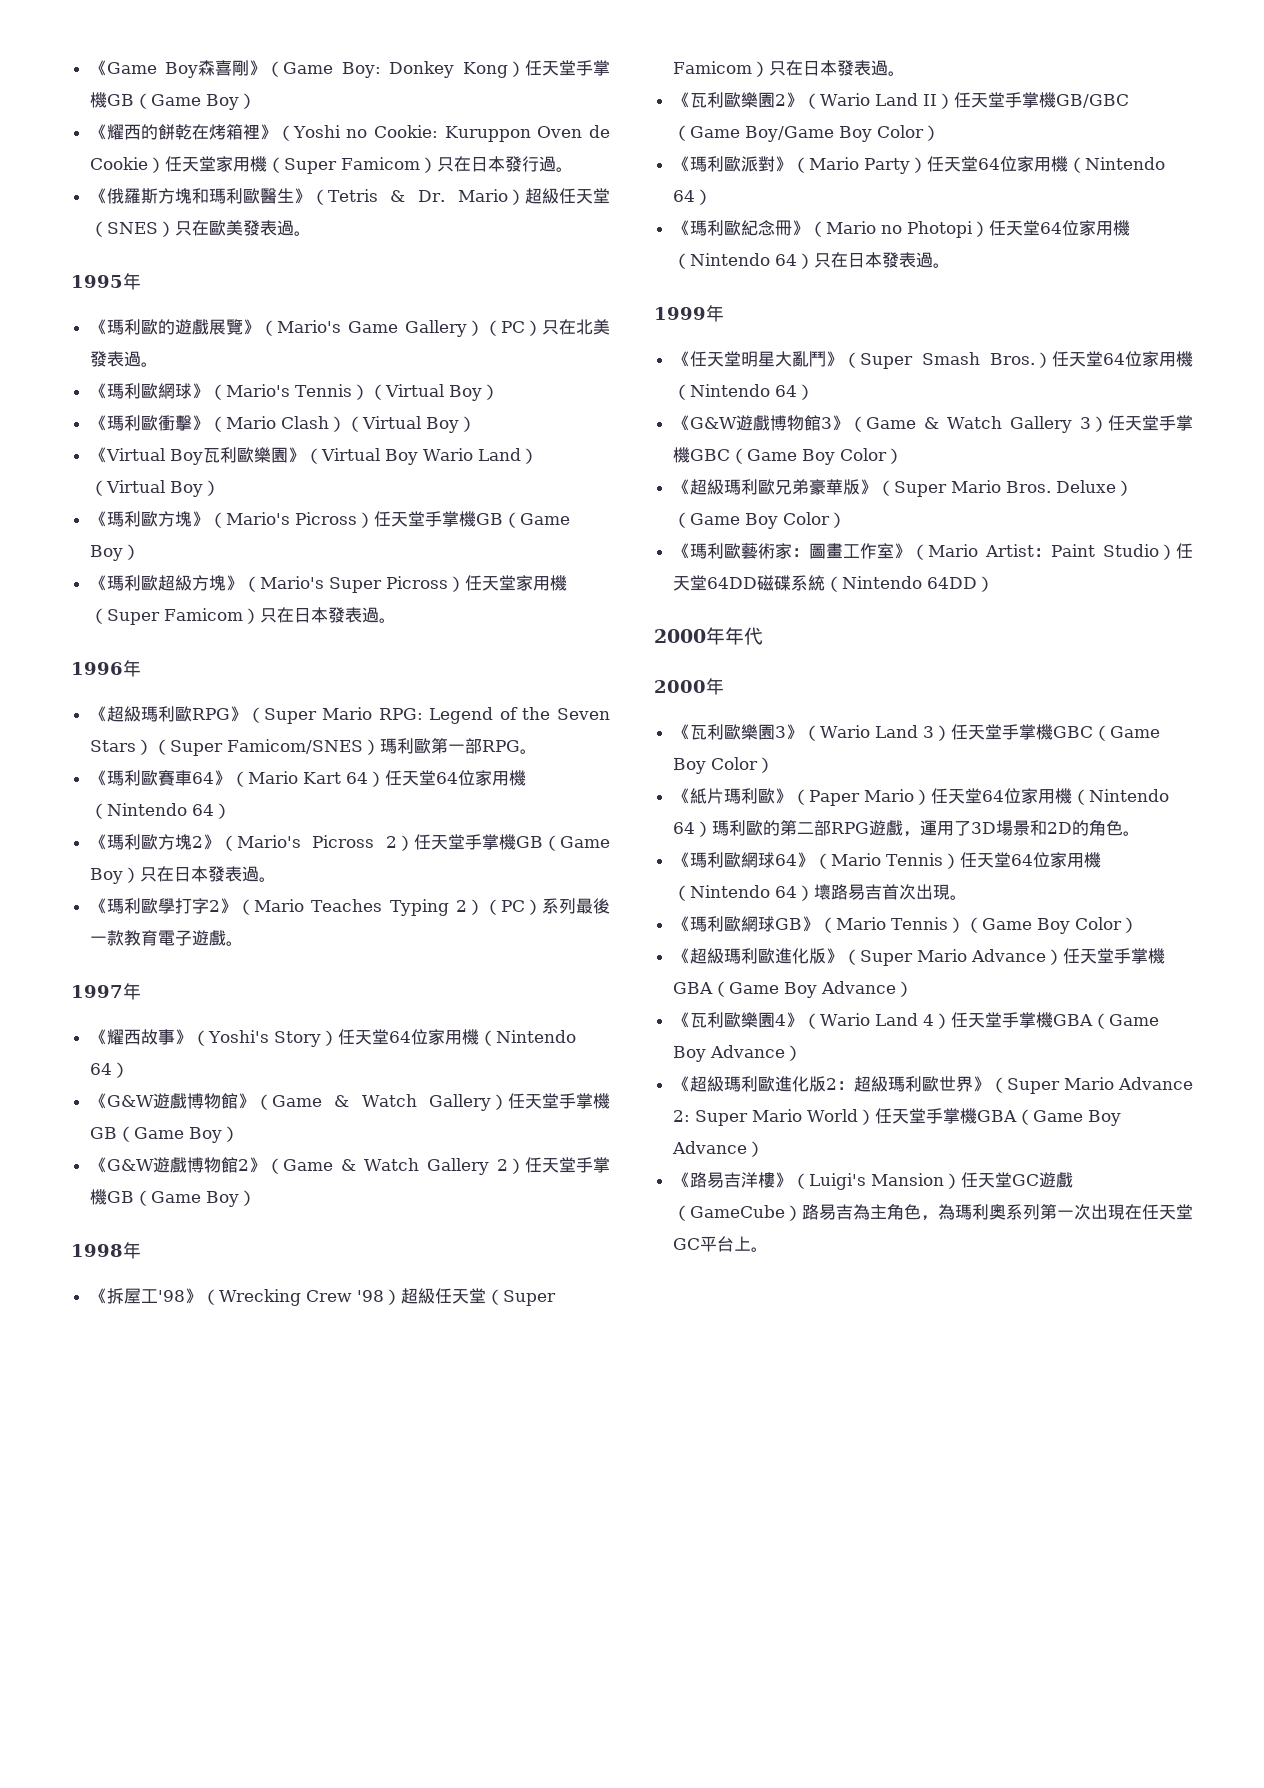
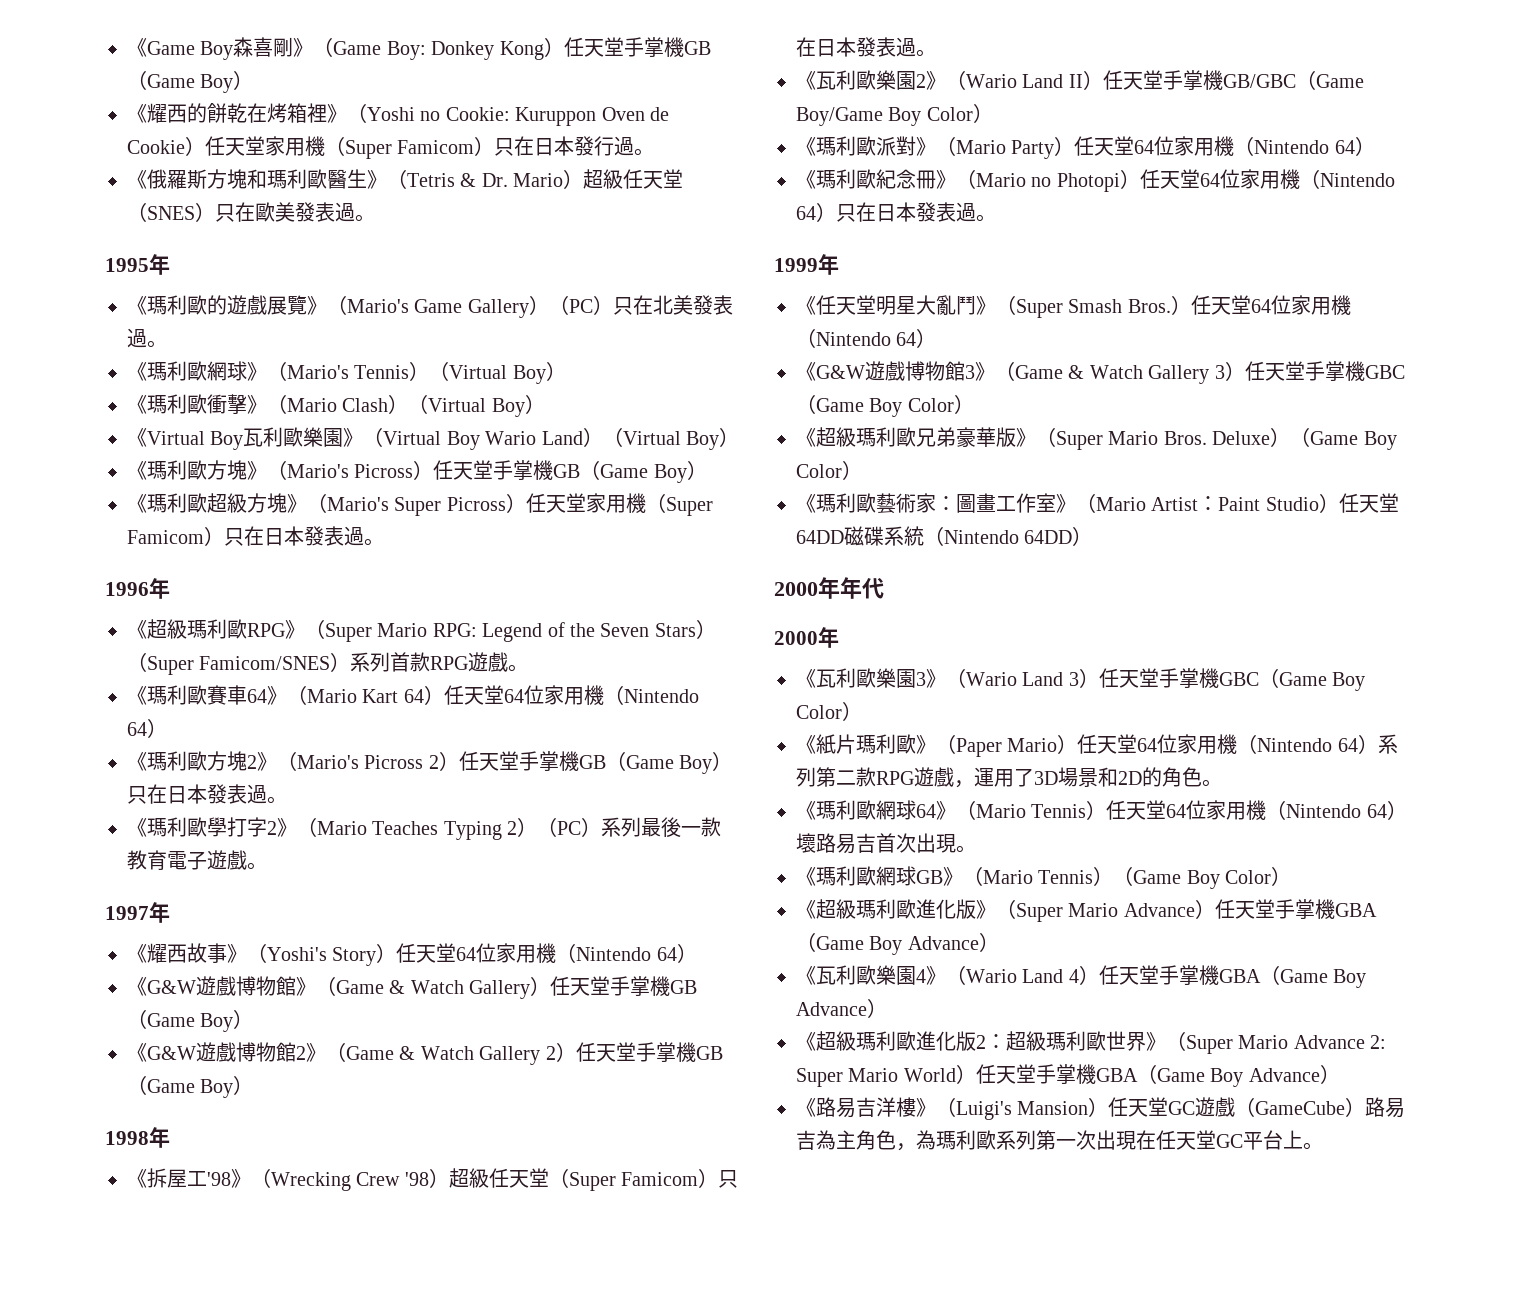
[379,738,520,754] 瑪利歐第一部RPG -> [350,652,509,672] 系列首款RPG遊戲
[711,820,831,836] 瑪利歐的第二部 -> [1377,734,1398,754] [796,767,876,787] 系列第二款
[988,1204,1006,1220] 奧 -> [976,1130,996,1150] 歐

